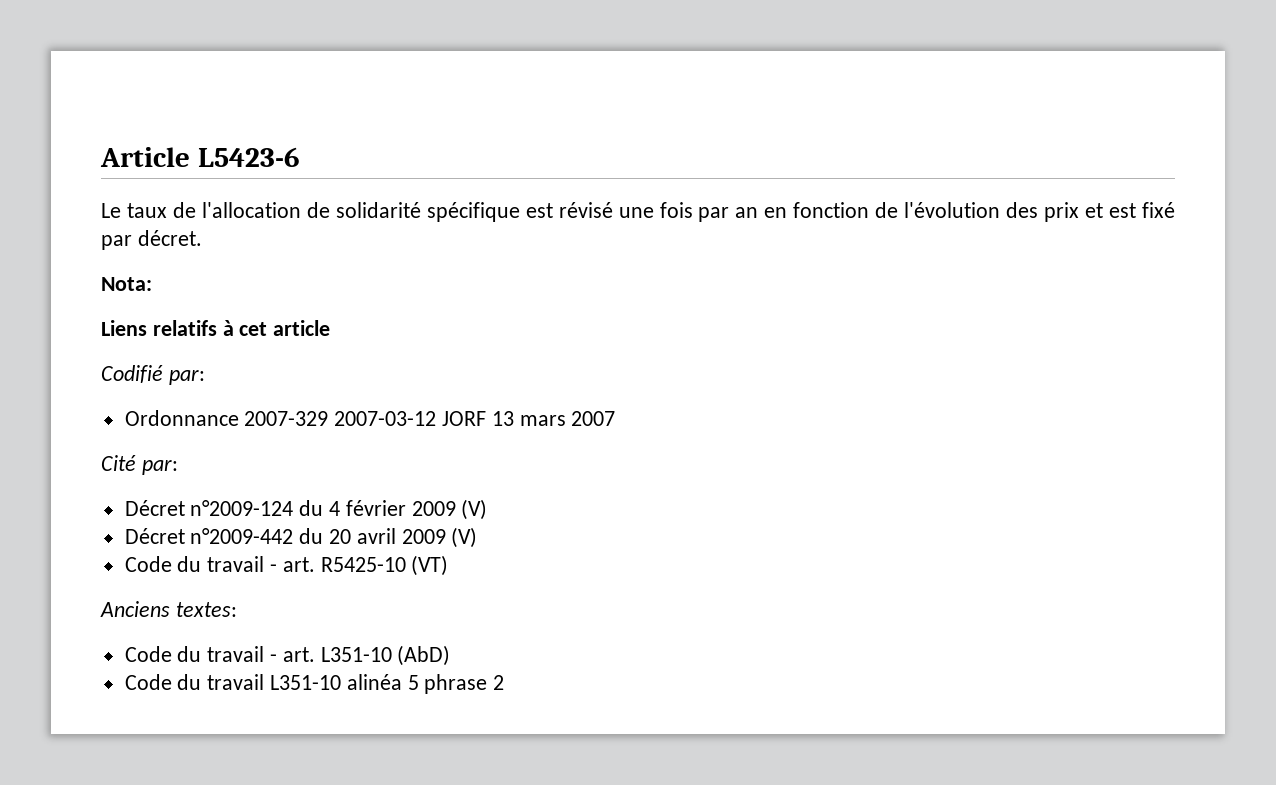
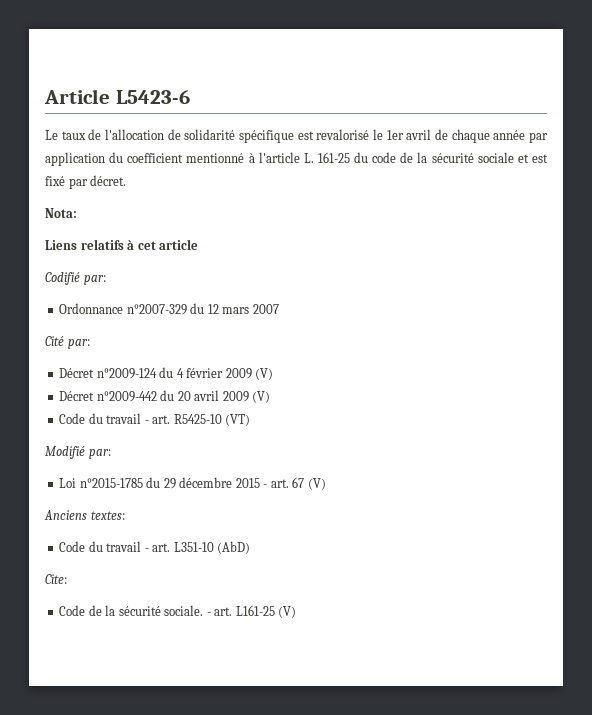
[558,202,1080,222] révisé une fois par an en fonction de l'évolution des prix -> [316,129,549,143] [45,152,514,166] revalorisé le 1er avril de chaque année par application du coefficient mentionné à l'article L. 161-25 du code de la sécurité sociale
[244,411,514,426] 2007-329 2007-03-12 JORF 13 -> [126,303,219,315] n°2007-329 du 12
(449, 565) none -> [45,446,111,459] [59,477,326,490] // Modifié par: // Loi n°2015-1785 du 29 décembre 2015 - art. 67 (V)
[124,674,505,694] // Code du travail L351-10 alinéa 5 phrase 2 -> [45,574,67,584] [59,605,297,618] // Cite: // Code de la sécurité sociale. - art. L161-25 (V)

